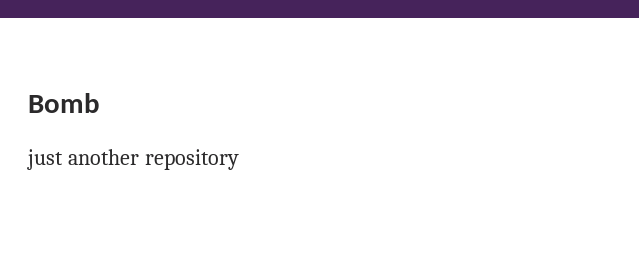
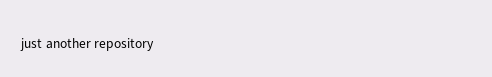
[28,93,100,113] Bomb // -> (20, 44) none

